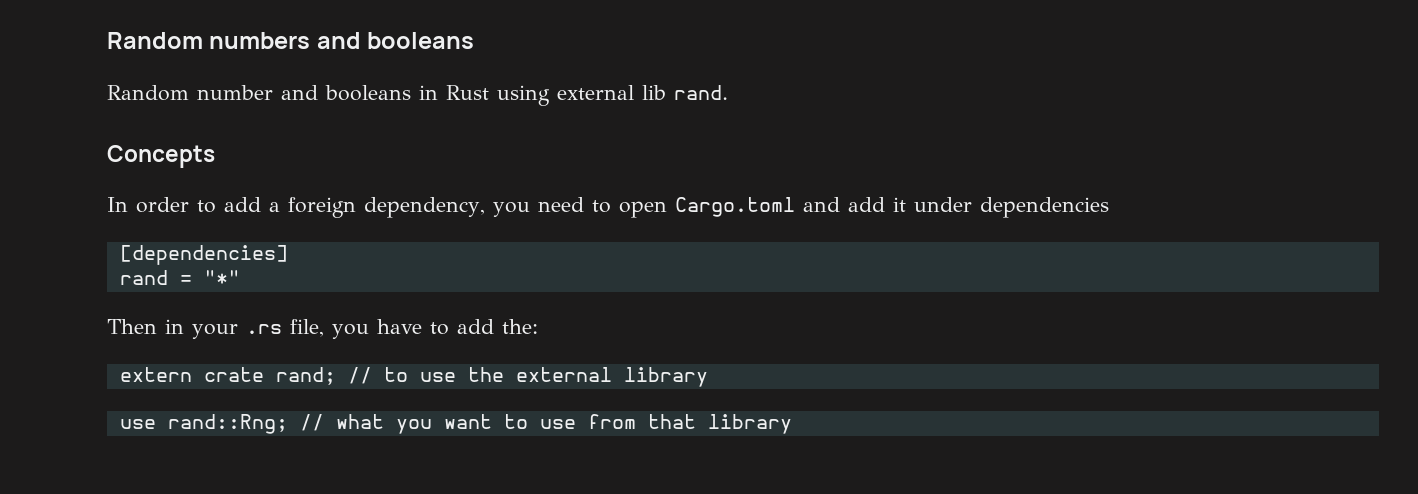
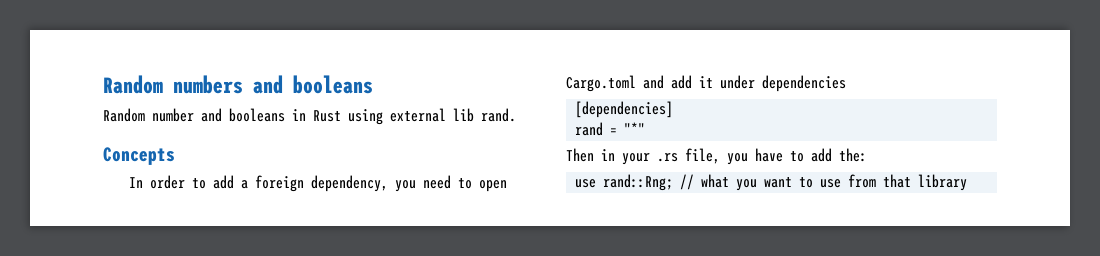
[119,367,708,387] // extern crate rand; // to use the external library -> (867, 155) none

